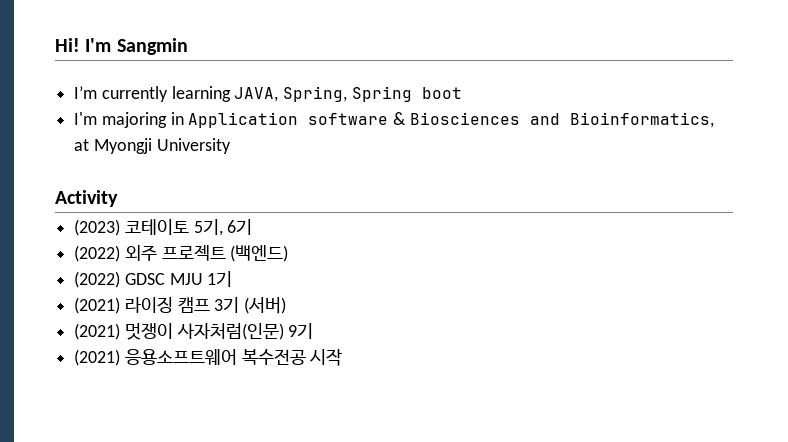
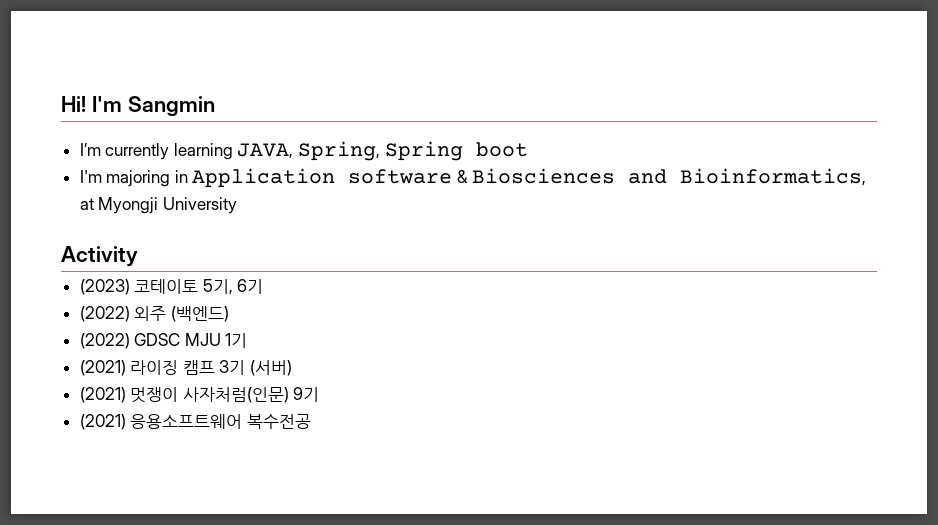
[161,245,226,261] 프로젝트 -> (167, 313) none
[310,348,343,366] 시작 -> (311, 421) none

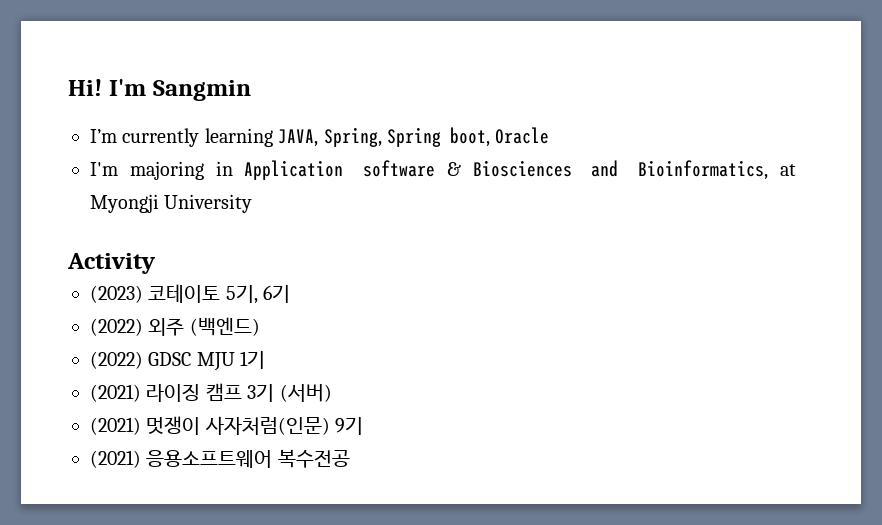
[475,142,528,157] boot -> [450,127,550,147] boot, Oracle

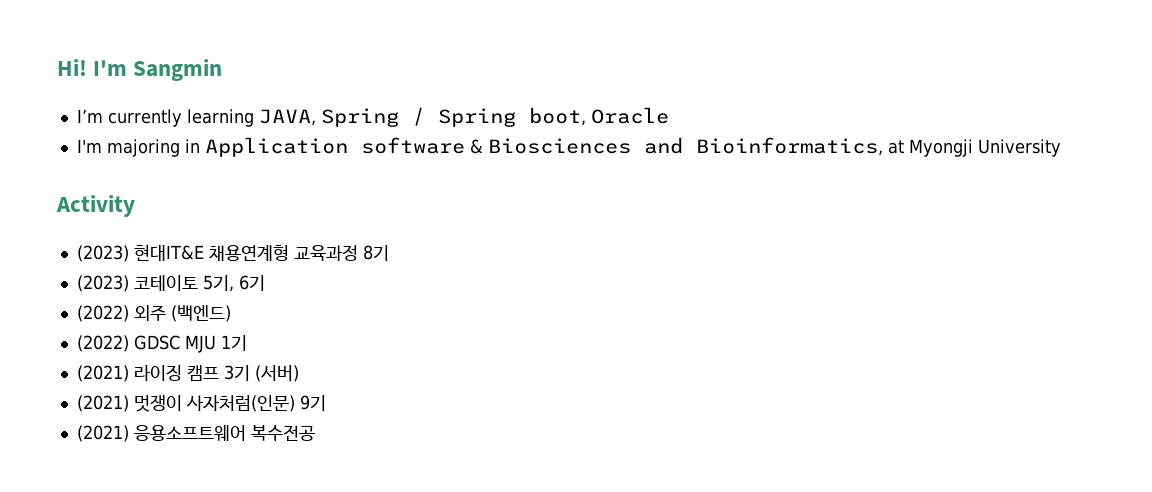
[323,127,382,147] Spring, -> [320,107,425,127] Spring /
(156, 263) none -> [76,244,389,262] // (2023) 현대IT&E 채용연계형 교육과정 8기

